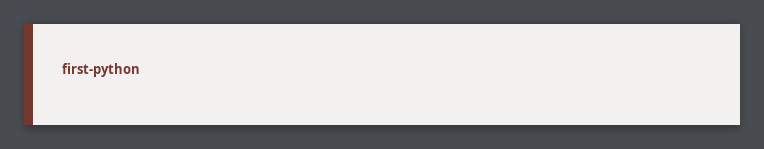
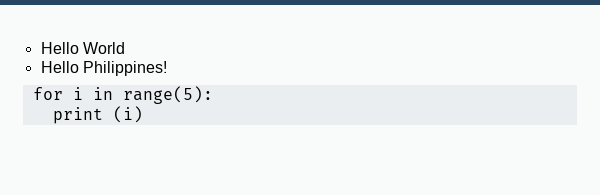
[62,63,140,77] first-python -> [40,42,125,54] [40,61,167,76] [32,86,213,104] [52,106,143,124] Hello World // Hello Philippines! // for i in range(5): // print (i)

